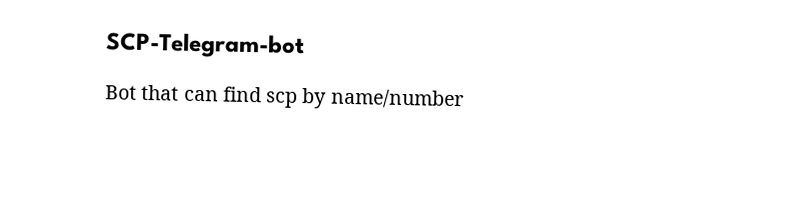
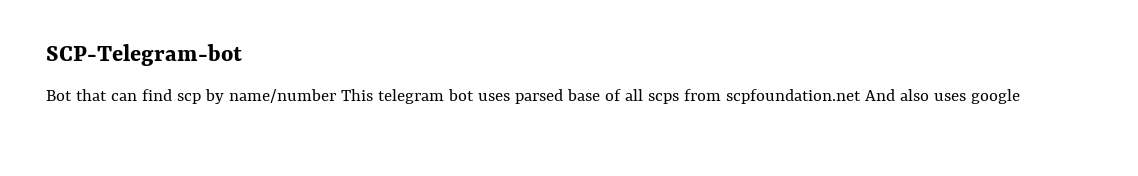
(464, 99) none -> [340,89,1020,104] This telegram bot uses parsed base of all scps from scpfoundation.net And also uses google

